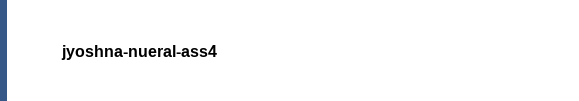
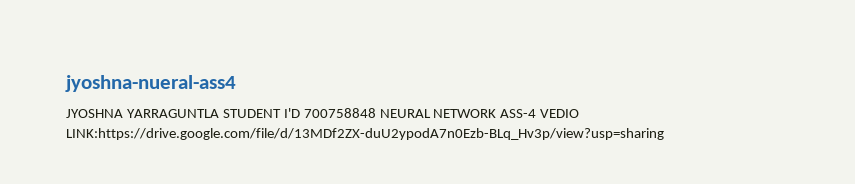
(217, 52) none -> [66,108,580,118] [66,128,664,140] // JYOSHNA YARRAGUNTLA STUDENT I'D 700758848 NEURAL NETWORK ASS-4 VEDIO LINK:https://drive.google.com/file/d/13MDf2ZX-duU2ypodA7n0Ezb-BLq_Hv3p/view?usp=sharing

